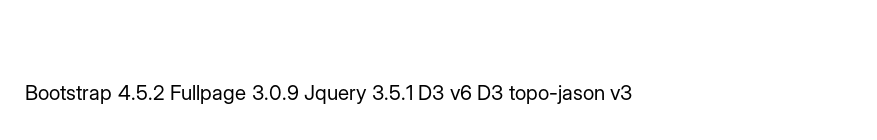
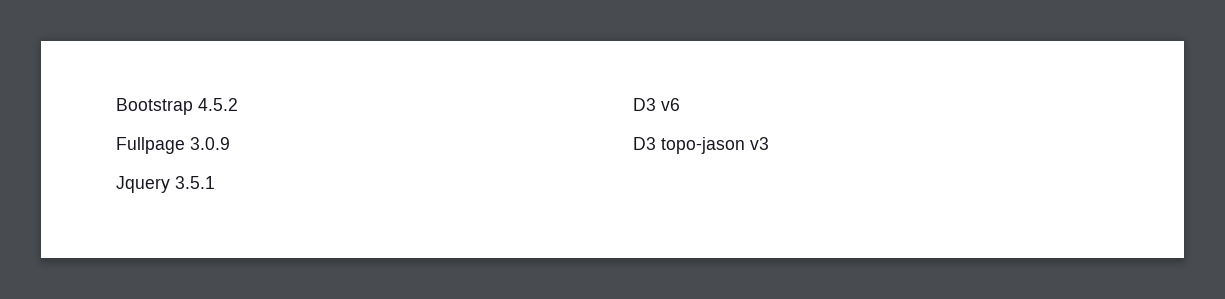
(165, 92) none -> (238, 104) //
(299, 92) none -> (230, 143) //
(413, 92) none -> (215, 182) //
(472, 92) none -> (680, 104) //

